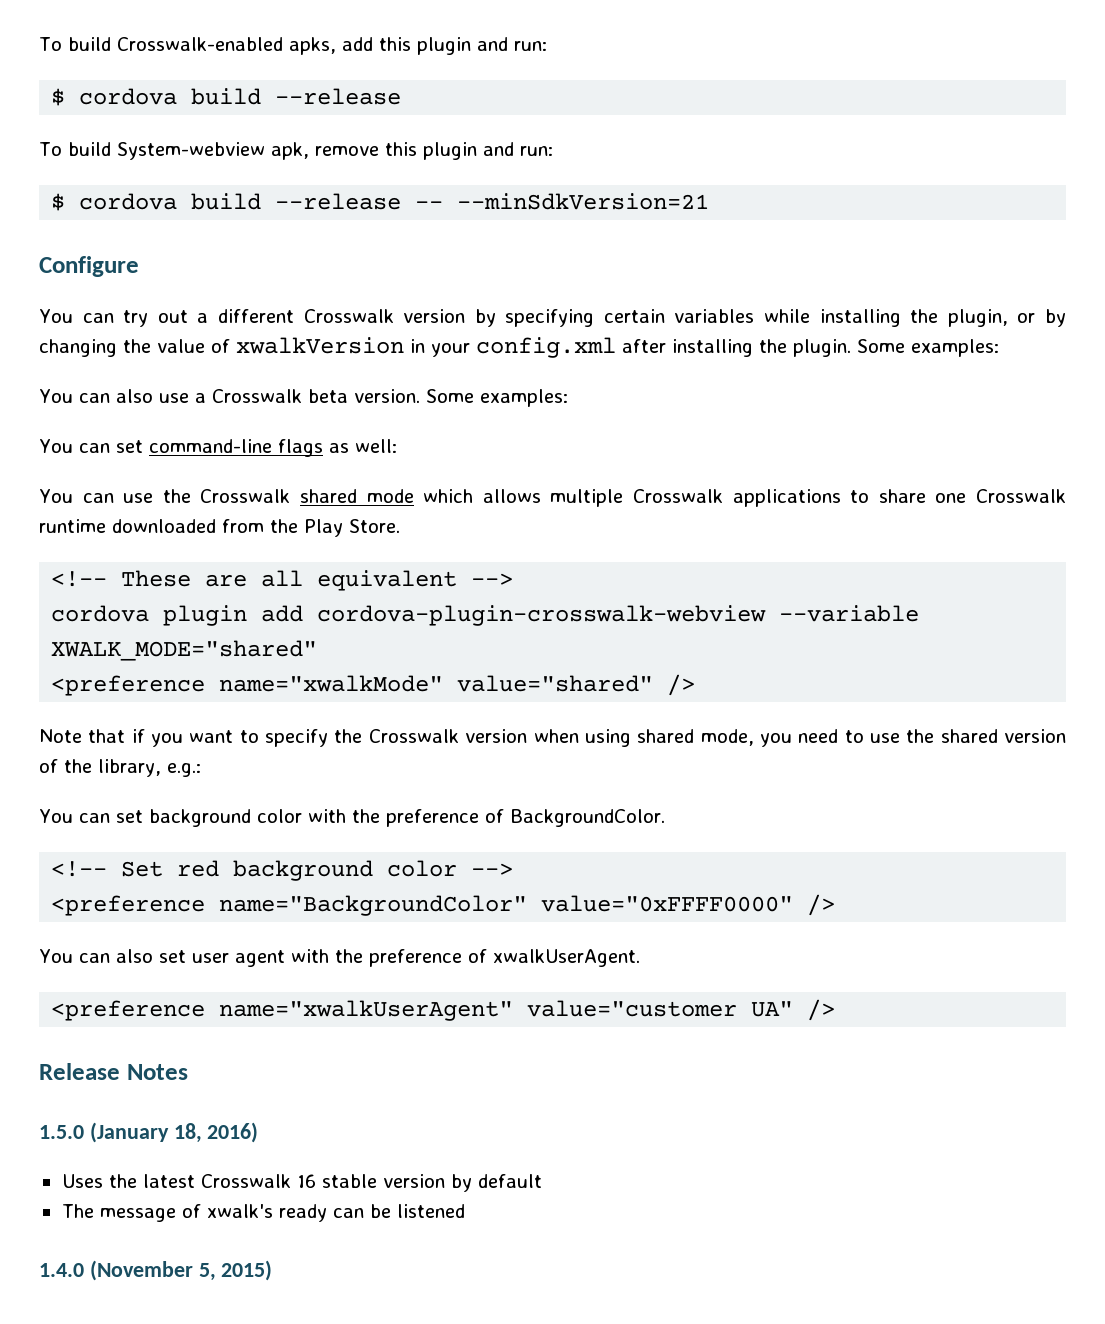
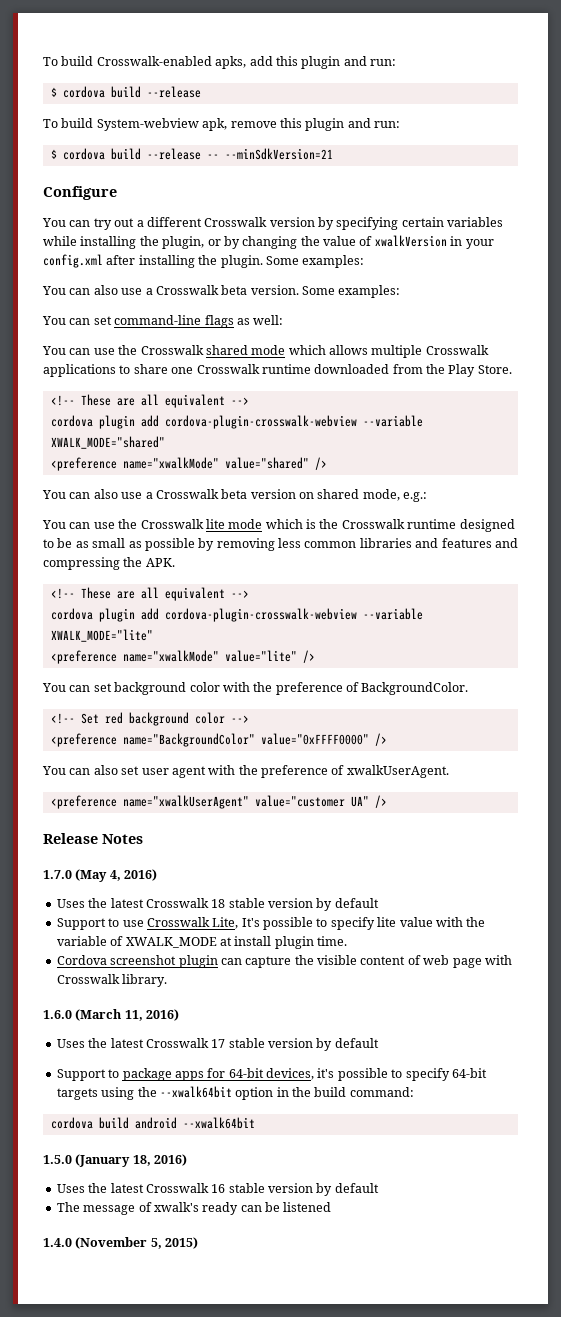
[39,729,1067,747] [39,759,201,777] Note that if you want to specify the Crosswalk version when using shared mode, you need to use the shared version of the library, e.g.: -> [42,489,428,502] [42,519,515,532] [43,538,518,551] [43,557,175,570] [50,587,249,601] [50,608,423,622] [50,629,153,642] [50,650,315,664] You can also use a Crosswalk beta version on shared mode, e.g.: // You can use the Crosswalk lite mode which is the Crosswalk runtime designed to be as small as possible by removing less common libraries and features and compressing the APK. // <!-- These are all equivalent --> // cordova plugin add cordova-plugin-crosswalk-webview --variable XWALK_MODE="lite" // <preference name="xwalkMode" value="lite" />
(188, 1072) none -> [43,869,158,882] [56,898,379,911] [56,917,486,930] [56,936,347,949] [56,955,512,968] [56,974,168,987] [43,1009,180,1021] [56,1038,379,1051] [56,1068,487,1081] [56,1086,414,1100] [50,1117,255,1129] // 1.7.0 (May 4, 2016) // Uses the latest Crosswalk 18 stable version by default // Support to use Crosswalk Lite, It's possible to specify lite value with the variable of XWALK_MODE at install plugin time. // Cordova screenshot plugin can capture the visible content of web page with Crosswalk library. // 1.6.0 (March 11, 2016) // Uses the latest Crosswalk 17 stable version by default // Support to package apps for 64-bit devices, it's possible to specify 64-bit targets using the --xwalk64bit option in the build command: // cordova build android --xwalk64bit

